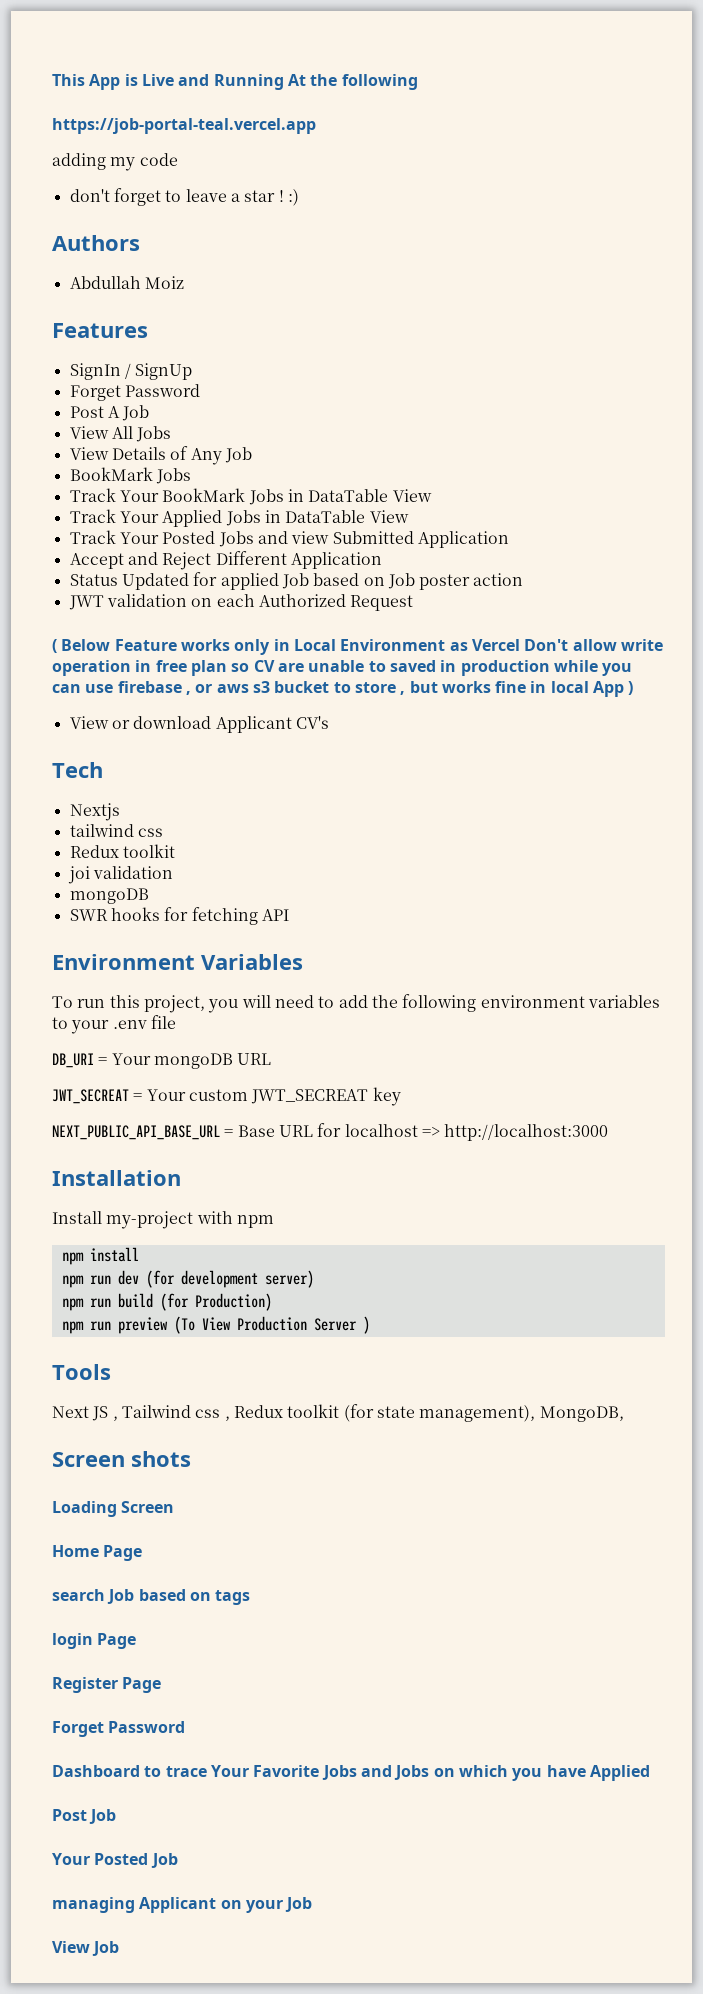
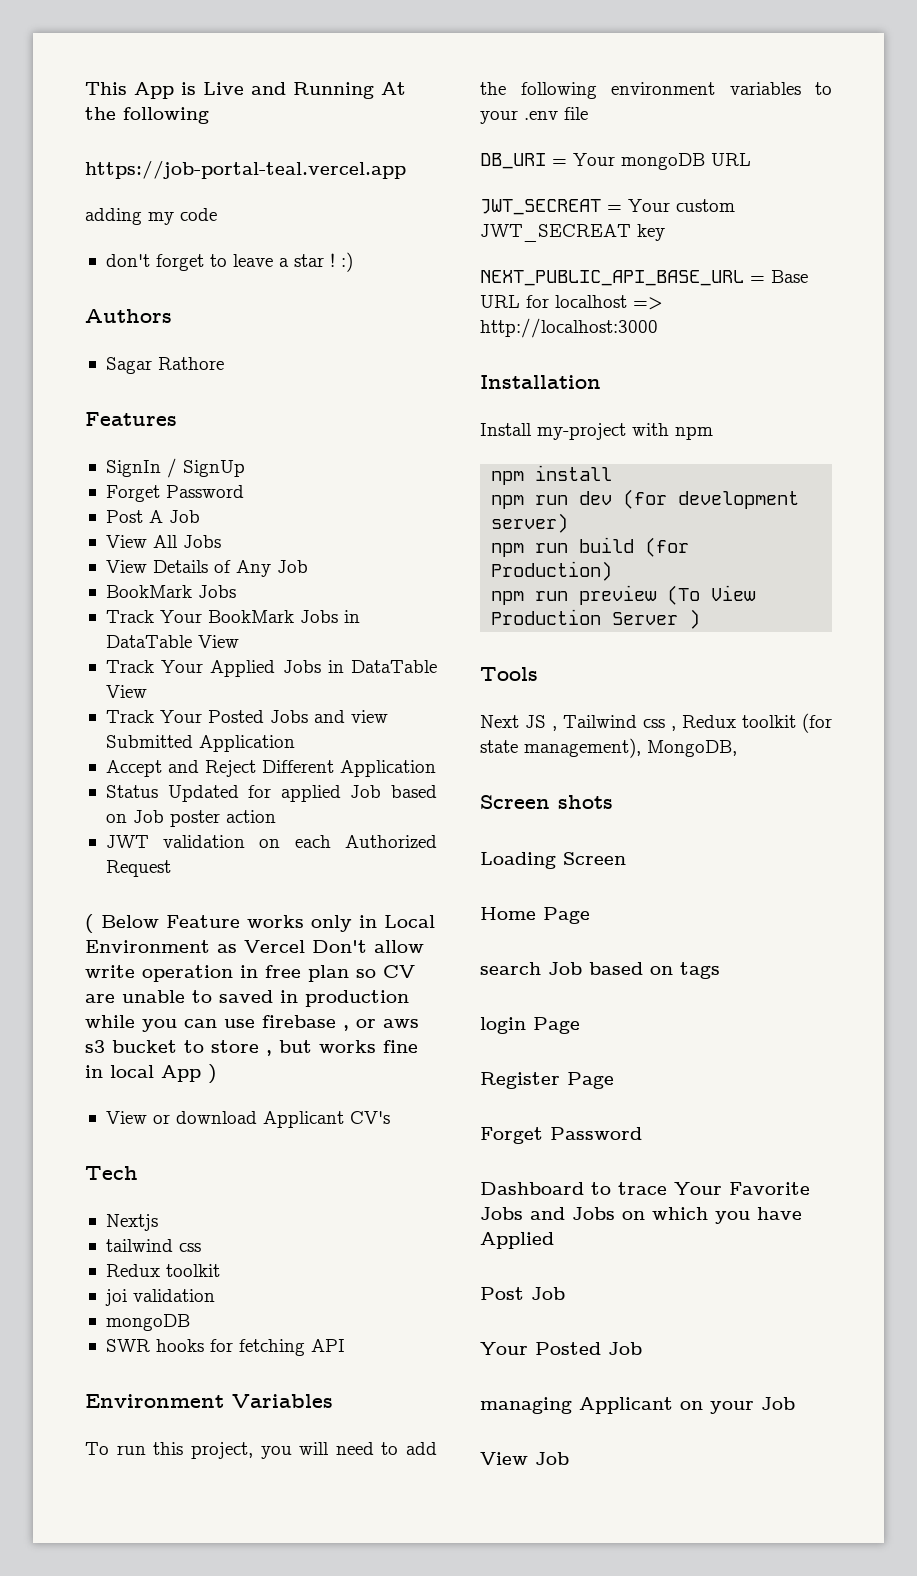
[69,276,184,289] Abdullah Moiz -> [105,357,224,374] Sagar Rathore

